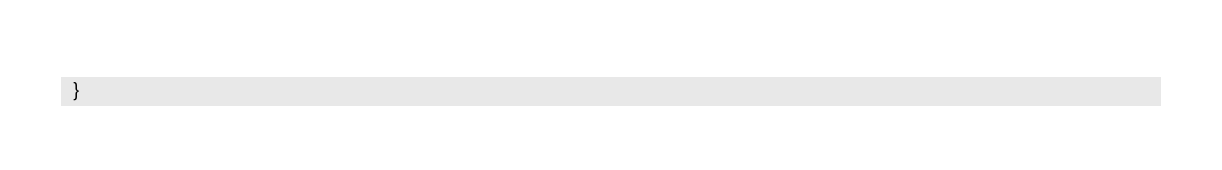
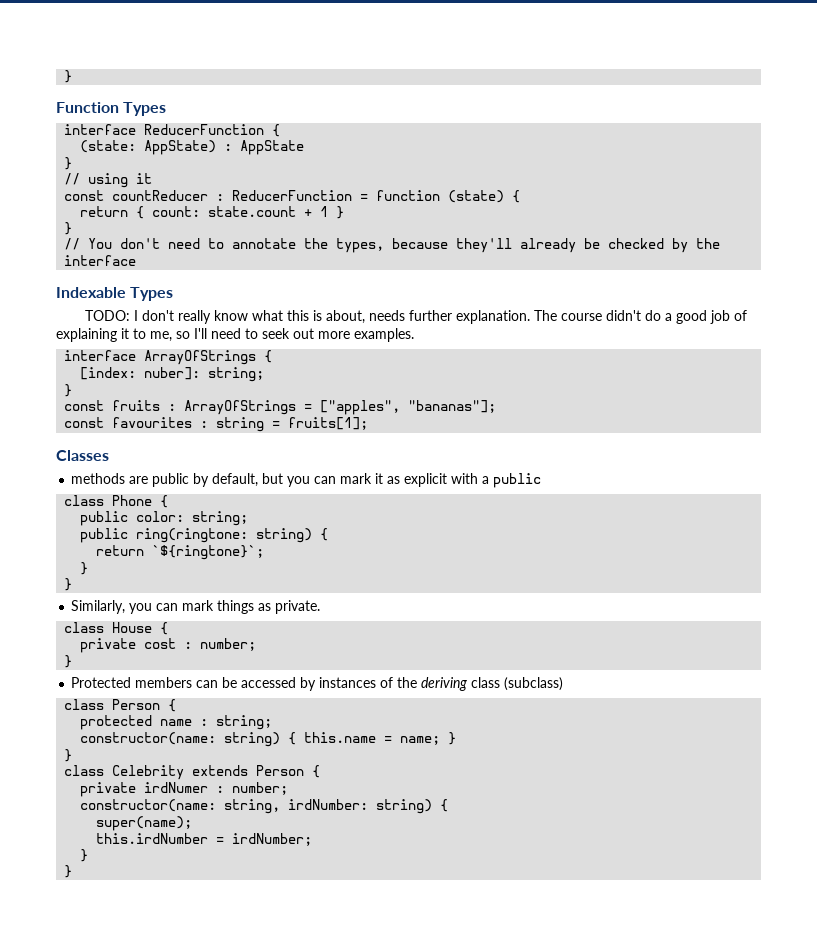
[72,82,81,101] } -> [64,70,73,83] [56,102,167,116] [64,124,281,137] [80,140,305,155] [64,157,73,170] [64,173,153,188] [64,190,521,203] [80,206,345,219] [64,222,73,235] [64,238,721,253] [64,255,137,266] [56,287,174,301] [84,310,747,324] [56,328,414,342] [64,350,273,365] [80,367,265,382] [64,384,73,397] [64,400,497,415] [64,417,369,432] [56,450,109,461] [71,473,542,488] [64,495,169,508] [80,511,249,526] [80,528,329,543] [96,545,265,560] [80,562,89,575] [64,578,73,591] [71,600,321,614] [64,622,169,635] [80,638,257,653] [64,655,73,668] [71,677,564,691] [64,699,177,712] [80,715,273,730] [80,732,457,747] [64,749,73,762] [64,765,321,780] [80,782,289,797] [80,799,449,814] [96,816,193,831] [96,833,313,846] [80,849,89,862] [64,865,73,878] } // Function Types // interface ReducerFunction { // (state: AppState) : AppState // } // // using it // const countReducer : ReducerFunction = function (state) { // return { count: state.count + 1 } // } // // You don't need to annotate the types, because they'll already be checked by the interface // Indexable Types // TODO: I don't really know what this is about, needs further explanation. The course didn't do a good job of explaining it to me, so I'll need to seek out more examples. // interface ArrayOfStrings { // [index: nuber]: string; // } // const fruits : ArrayOfStrings = ["apples", "bananas"]; // const favourites : string = fruits[1]; // Classes // methods are public by default, but you can mark it as explicit with a public // class Phone { // public color: string; // public ring(ringtone: string) { // return `${ringtone}`; // } // } // Similarly, you can mark things as private. // class House { // private cost : number; // } // Protected members can be accessed by instances of the deriving class (subclass) // class Person { // protected name : string; // constructor(name: string) { this.name = name; } // } // class Celebrity extends Person { // private irdNumer : number; // constructor(name: string, irdNumber: string) { // super(name); // this.irdNumber = irdNumber; // } // }

